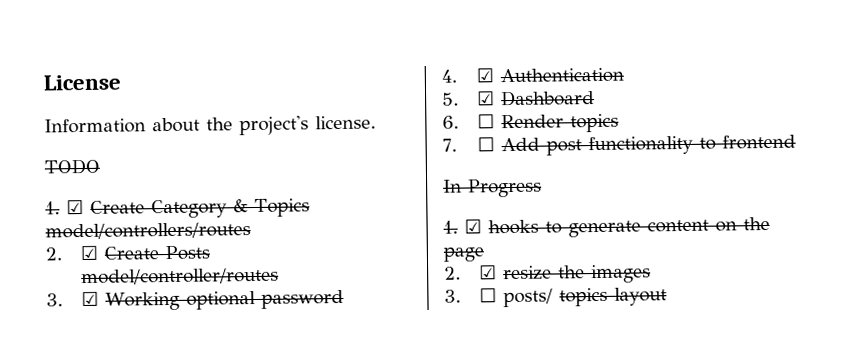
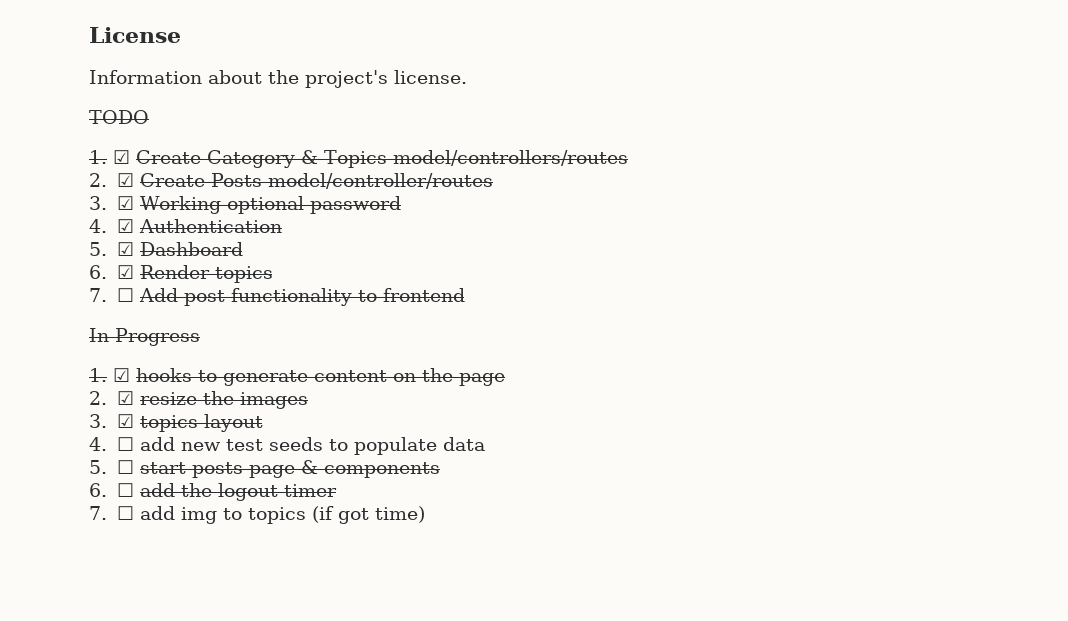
[476,114,495,129] ☐ -> [116,265,134,279] ☑
[478,288,553,308] ☐ posts/ -> [116,414,134,428] ☑
(667, 296) none -> [89,437,485,455] [89,460,440,478] [89,483,337,501] [89,506,425,524] // 4. ☐ add new test seeds to populate data // 5. ☐ start posts page & components // 6. ☐ add the logout timer // 7. ☐ add img to topics (if got time)

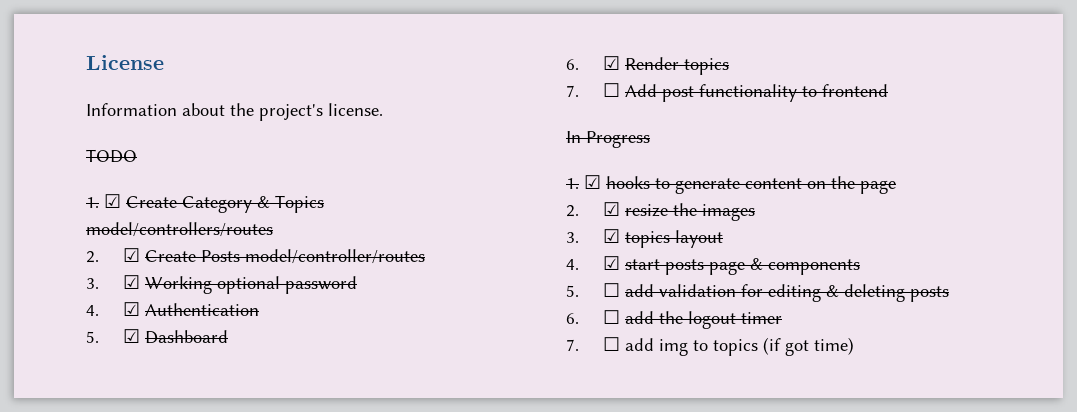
[116,437,485,455] [89,460,134,474] ☐ add new test seeds to populate data // 5. ☐ -> [602,256,620,270] ☑
(440, 470) none -> [566,283,949,302] // 5. ☐ add validation for editing & deleting posts

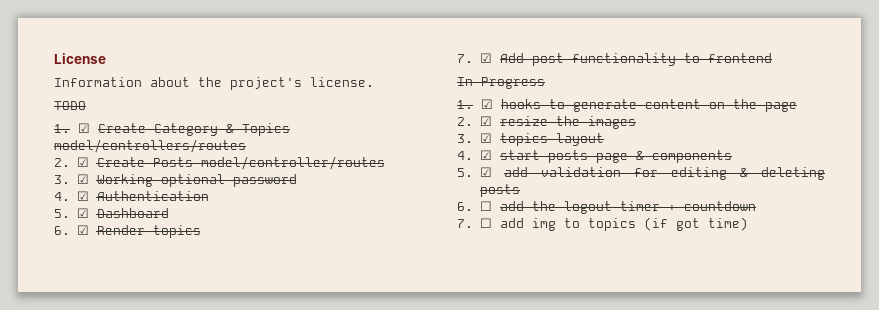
[602,83,620,97] ☐ -> [479,53,492,63] ☑
[602,283,620,297] ☐ -> [479,167,492,177] ☑
(782, 318) none -> [667,201,756,211] + countdown

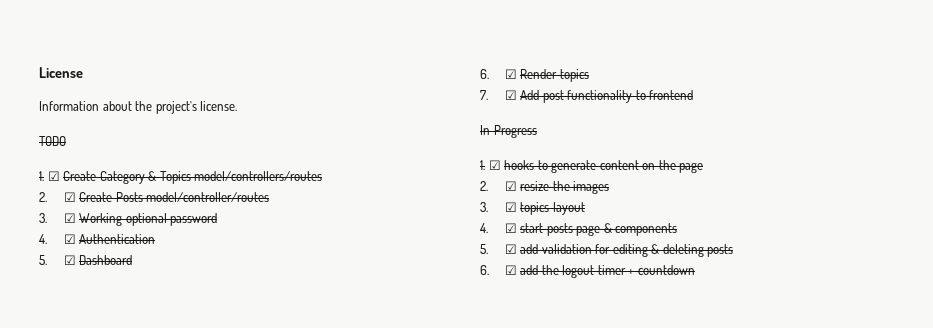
[479,201,492,211] ☐ -> [504,265,517,275] ☑
[457,217,748,231] // 7. ☐ add img to topics (if got time) -> (695, 270) none

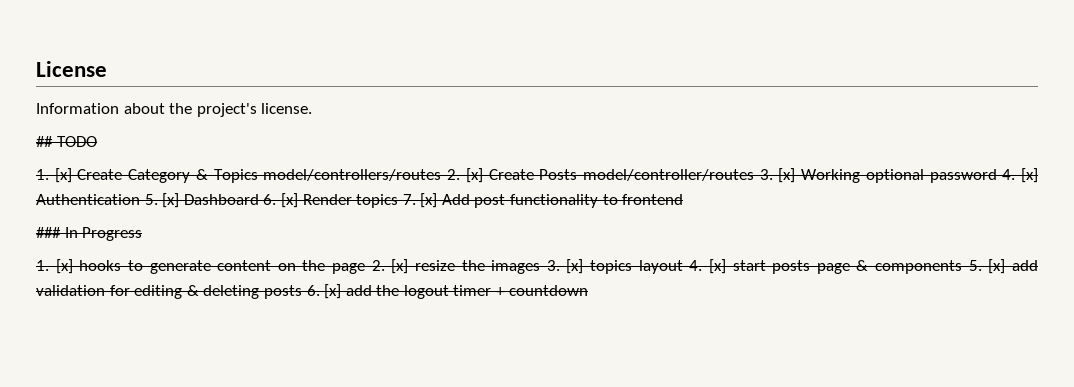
(238, 106) none -> [36,136,53,147] ##
[47,171,60,181] ☑ -> [54,168,72,183] [x]
[39,192,76,202] // 2. ☑ -> [447,168,483,183] 2. [x]
[39,213,76,223] // 3. ☑ -> [759,168,796,183] 3. [x]
[39,234,76,244] // 4. ☑ -> [1002,168,1038,183] 4. [x]
[39,255,76,265] // 5. ☑ -> [144,193,180,208] 5. [x]
[480,69,517,79] // 6. ☑ -> [263,193,298,208] 6. [x]
[480,90,517,100] // 7. ☑ -> [402,193,438,208] 7. [x]
(694, 95) none -> [36,227,61,238] ###
[488,160,501,170] ☑ -> [55,259,73,274] [x]
[480,181,517,191] // 2. ☑ -> [371,259,409,274] 2. [x]
[480,202,517,212] // 3. ☑ -> [546,259,584,274] 3. [x]
[480,223,517,233] // 4. ☑ -> [689,259,726,274] 4. [x]
[480,244,517,254] // 5. ☑ -> [968,259,1006,274] 5. [x]
[480,265,517,275] // 6. ☑ -> [306,284,342,299] 6. [x]

